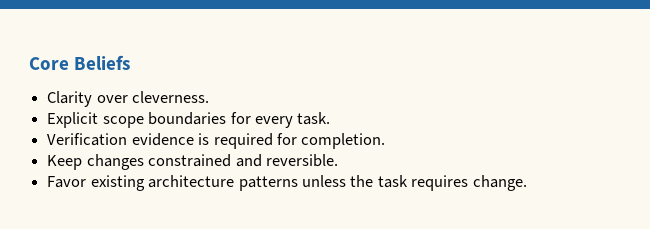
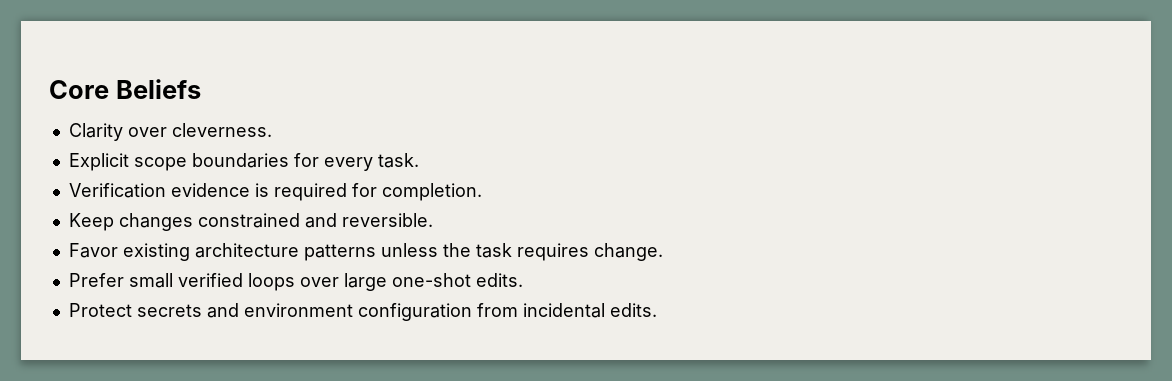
(527, 183) none -> [68,273,523,291] [68,303,657,321] // Prefer small verified loops over large one-shot edits. // Protect secrets and environment configuration from incidental edits.

